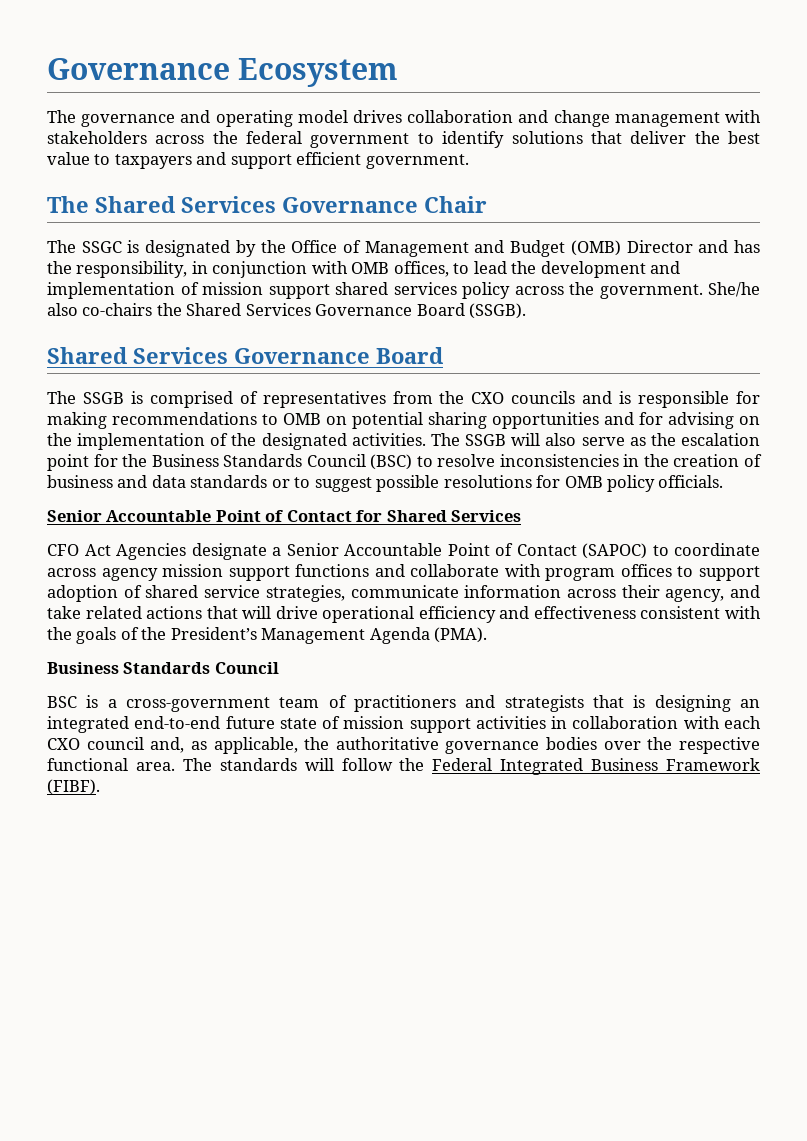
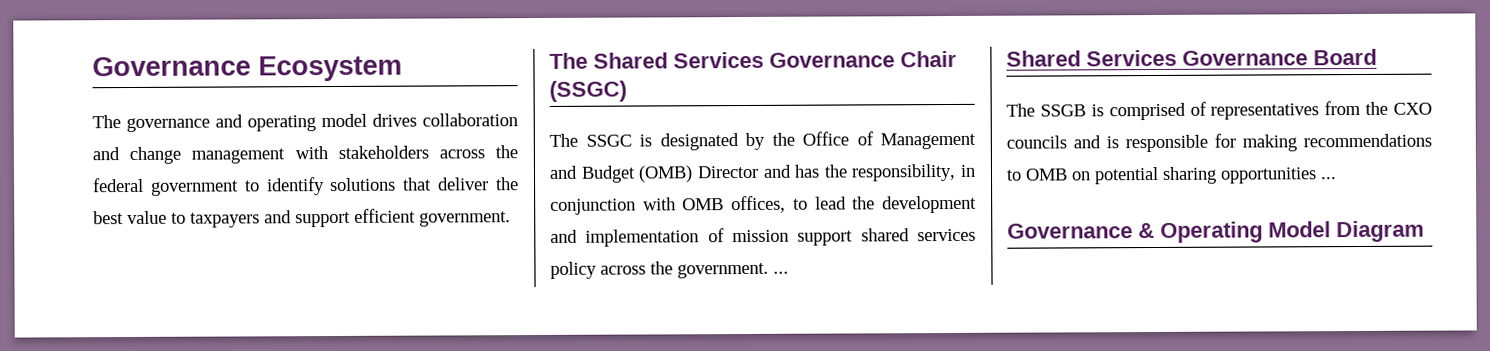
(487, 204) none -> [549,80,627,102] (SSGC)
[708,282,760,297] [47,303,527,319] She/he also co-chairs the Shared Services Governance Board (SSGB). -> [773,270,789,274] ...
[604,412,760,429] [47,433,760,450] [47,454,763,471] [47,475,724,492] [47,510,522,522] [47,543,760,560] [47,564,760,581] [47,585,761,602] [47,606,761,623] [47,627,488,644] [47,662,279,674] [47,695,761,712] [47,716,761,733] [47,737,760,754] [47,758,760,775] [47,779,100,795] and for advising on the implementation of the designated activities. The SSGB will also serve as the escalation point for the Business Standards Council (BSC) to resolve inconsistencies in the creation of business and data standards or to suggest possible resolutions for OMB policy officials. // Senior Accountable Point of Contact for Shared Services // CFO Act Agencies designate a Senior Accountable Point of Contact (SAPOC) to coordinate across agency mission support functions and collaborate with program offices to support adoption of shared service strategies, communicate information across their agency, and take related actions that will drive operational efficiency and effectiveness consistent with the goals of the President’s Management Agenda (PMA). // Business Standards Council // BSC is a cross-government team of practitioners and strategists that is designing an integrated end-to-end future state of mission support activities in collaboration with each CXO council and, as applicable, the authoritative governance bodies over the respective functional area. The standards will follow the Federal Integrated Business Framework (FIBF). -> [1321,176,1337,180] [1007,220,1425,243] ... // Governance & Operating Model Diagram

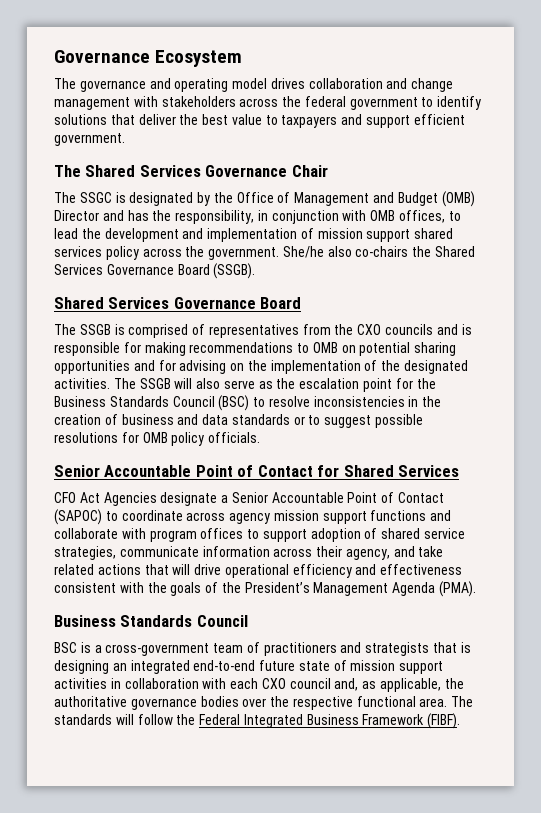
[549,80,627,102] (SSGC) -> (328, 171) none
[773,270,789,274] ... -> [282,246,476,258] [54,263,256,279] She/he also co-chairs the Shared Services Governance Board (SSGB).
[1321,176,1337,180] [1007,220,1425,243] ... // Governance & Operating Model Diagram -> [133,360,469,374] [54,378,436,392] [54,395,442,411] [54,414,424,428] [54,432,261,446] [54,465,460,477] [54,492,445,506] [54,509,452,525] [54,528,466,542] [54,546,444,560] [54,564,463,578] [54,581,477,597] [54,615,248,627] [54,642,471,656] [54,660,444,674] [54,678,464,692] [54,696,474,710] [54,713,461,729] and for advising on the implementation of the designated activities. The SSGB will also serve as the escalation point for the Business Standards Council (BSC) to resolve inconsistencies in the creation of business and data standards or to suggest possible resolutions for OMB policy officials. // Senior Accountable Point of Contact for Shared Services // CFO Act Agencies designate a Senior Accountable Point of Contact (SAPOC) to coordinate across agency mission support functions and collaborate with program offices to support adoption of shared service strategies, communicate information across their agency, and take related actions that will drive operational efficiency and effectiveness consistent with the goals of the President’s Management Agenda (PMA). // Business Standards Council // BSC is a cross-government team of practitioners and strategists that is designing an integrated end-to-end future state of mission support activities in collaboration with each CXO council and, as applicable, the authoritative governance bodies over the respective functional area. The standards will follow the Federal Integrated Business Framework (FIBF).

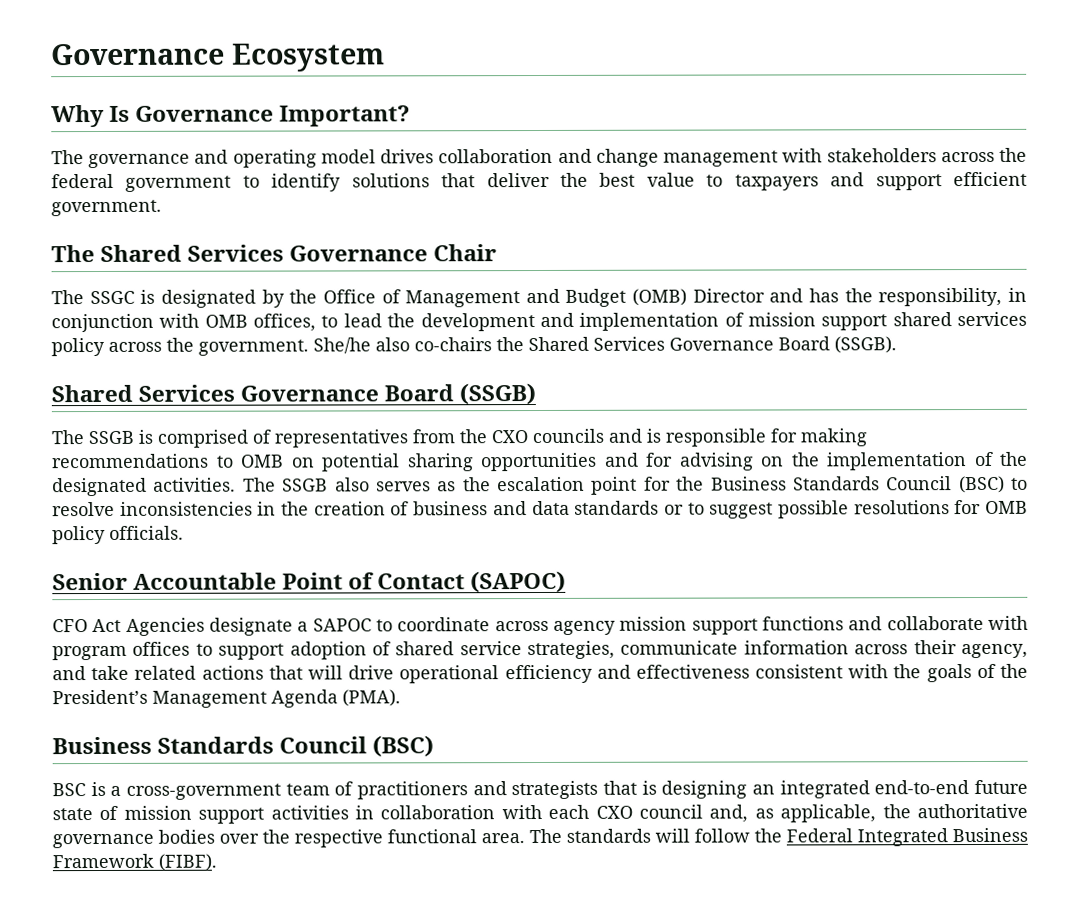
(243, 58) none -> [51,104,411,128] // Why Is Governance Important?
(302, 303) none -> [459,383,537,406] (SSGB)
[174,378,255,389] will also serve -> [334,477,431,492] also serves
[317,465,460,477] for Shared Services -> [470,570,567,594] (SAPOC)
[231,492,445,503] [54,509,102,525] Senior Accountable Point of Contact (SAPOC) -> [312,618,372,632] SAPOC
(248, 621) none -> [372,735,435,758] (BSC)

